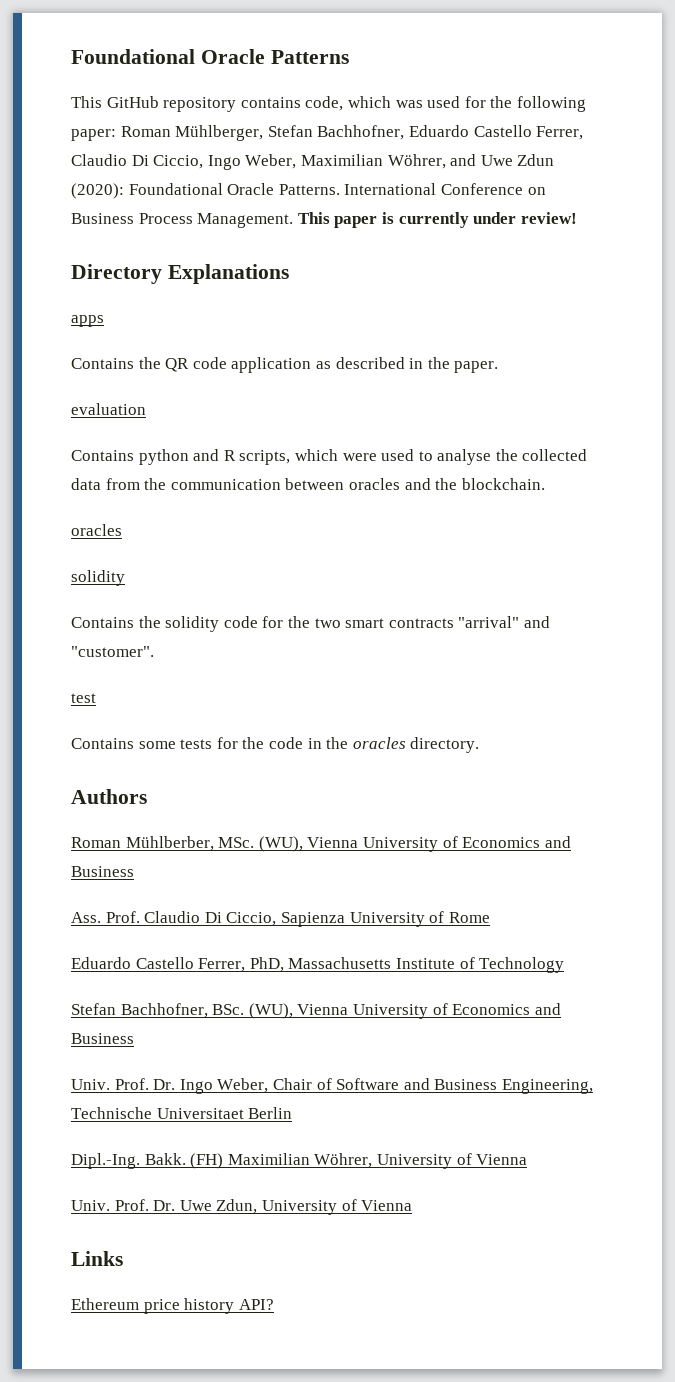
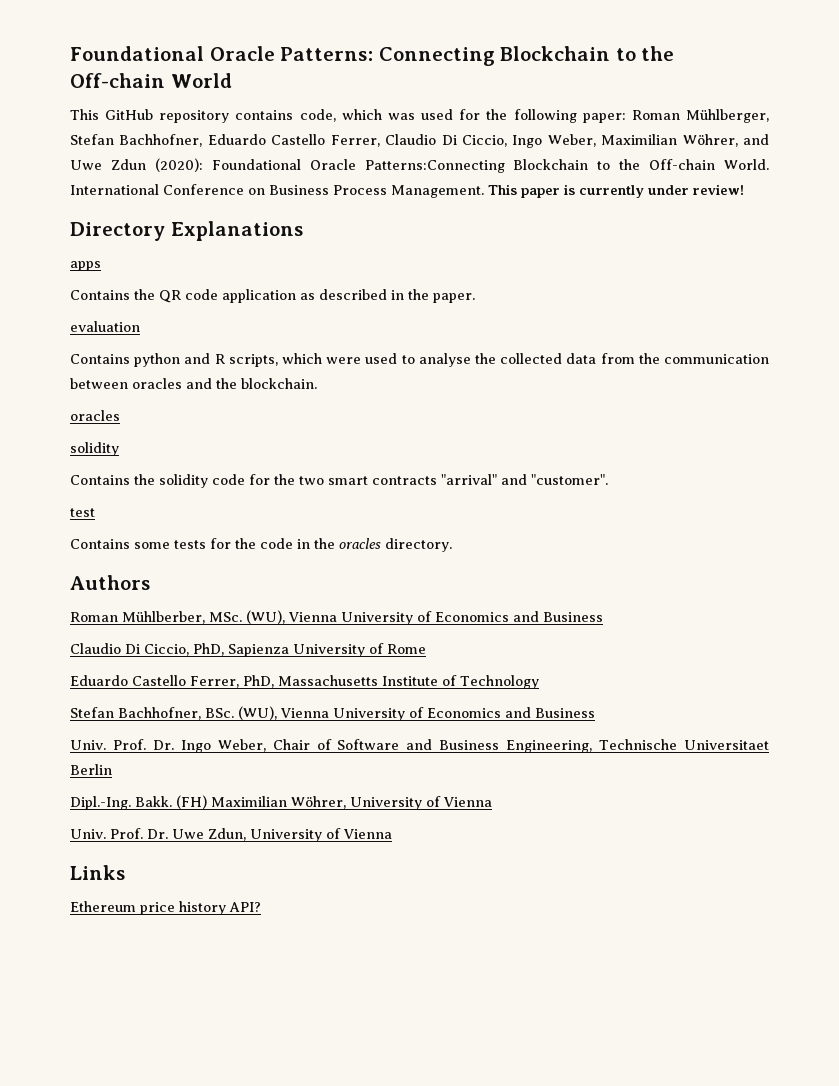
[71,49,349,64] Foundational Oracle Patterns -> [70,46,675,66] [70,73,232,88] Foundational Oracle Patterns: Connecting Blockchain to the Off-chain World
[278,184,340,195] Patterns. -> [364,159,769,173] Patterns:Connecting Blockchain to the Off-chain World.
[71,911,277,926] Ass. Prof. Claudio Di Ciccio, -> [70,643,224,656] Claudio Di Ciccio, PhD,

